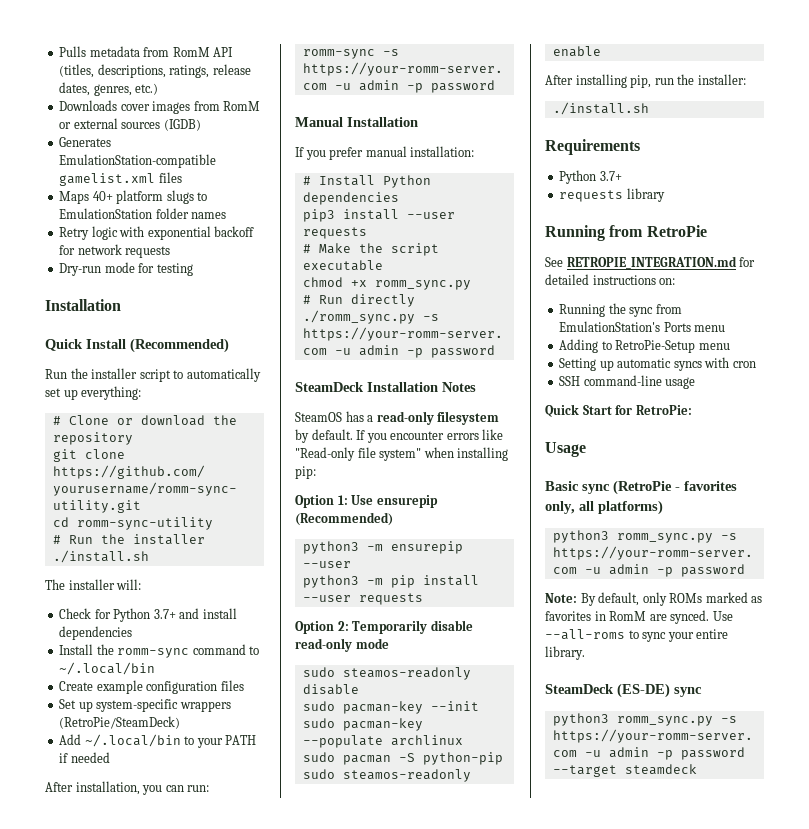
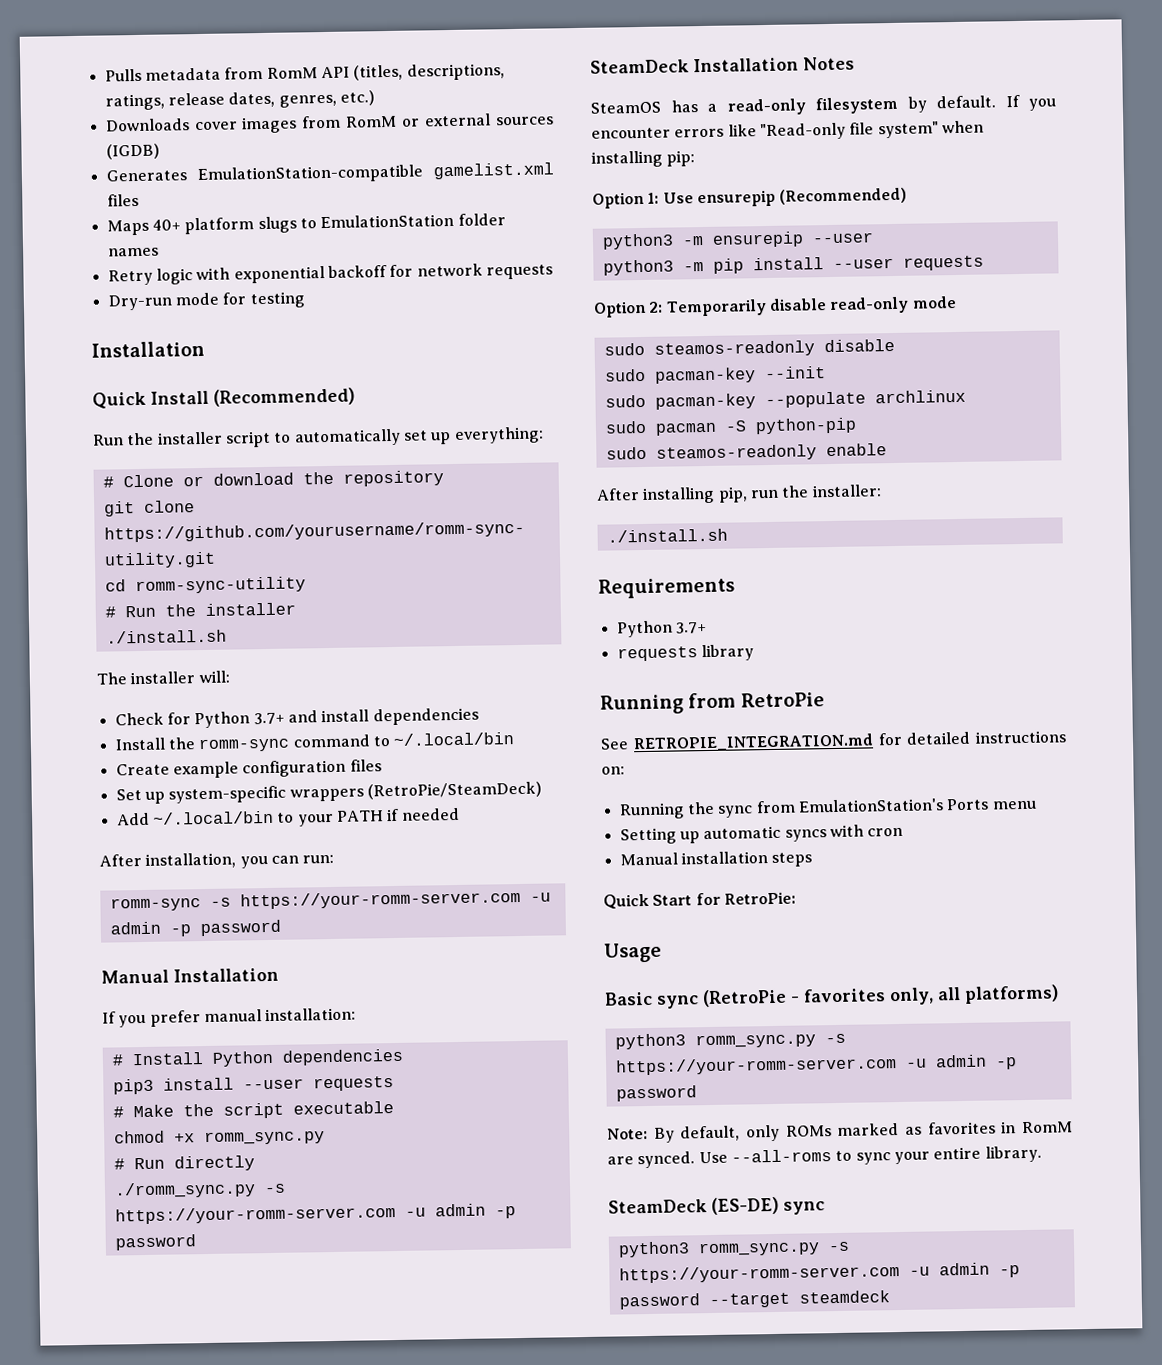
[559,339,730,353] // Adding to RetroPie-Setup menu -> (1037, 805) none
[559,375,696,389] SSH command-line usage -> [619,851,813,867] Manual installation steps

